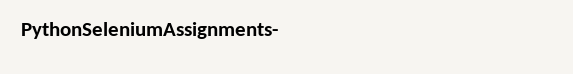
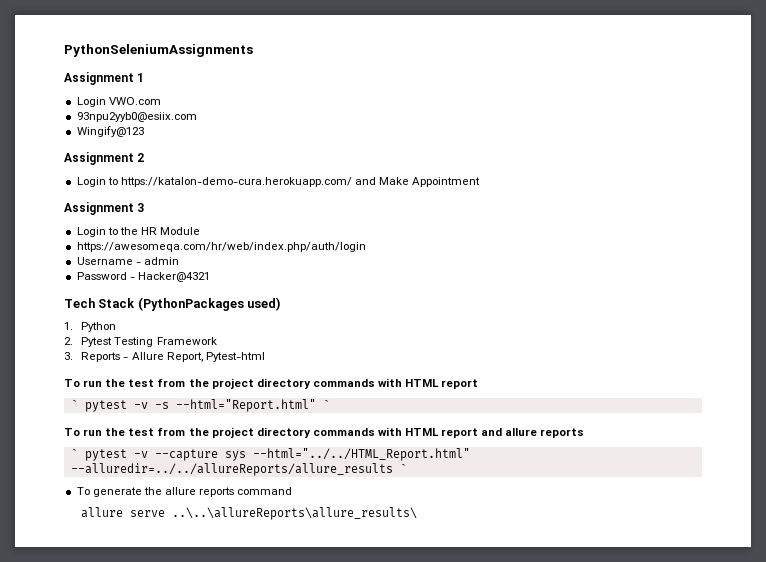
[21,22,278,39] PythonSeleniumAssignments- -> [64,44,253,57] [64,72,145,85] [76,97,161,107] [76,112,197,122] [76,126,144,137] [64,152,145,165] [76,177,481,187] [64,202,145,215] [76,227,201,237] [76,242,366,252] [76,257,179,265] [76,272,210,282] [64,297,282,311] [64,322,117,332] [64,337,217,347] [64,352,265,362] [64,378,479,389] [70,399,330,412] [64,427,585,438] [70,448,470,461] [70,463,407,476] [76,487,293,497] [81,507,418,520] PythonSeleniumAssignments // Assignment 1 // Login VWO.com // 93npu2yyb0@esiix.com // Wingify@123 // Assignment 2 // Login to https://katalon-demo-cura.herokuapp.com/ and Make Appointment // Assignment 3 // Login to the HR Module // https://awesomeqa.com/hr/web/index.php/auth/login // Username - admin // Password - Hacker@4321 // Tech Stack (PythonPackages used) // 1. Python // 2. Pytest Testing Framework // 3. Reports - Allure Report, Pytest-html // To run the test from the project directory commands with HTML report // ` pytest -v -s --html="Report.html" ` // To run the test from the project directory commands with HTML report and allure reports // ` pytest -v --capture sys --html="../../HTML_Report.html" --alluredir=../../allureReports/allure_results ` // To generate the allure reports command // allure serve ..\..\allureReports\allure_results\

